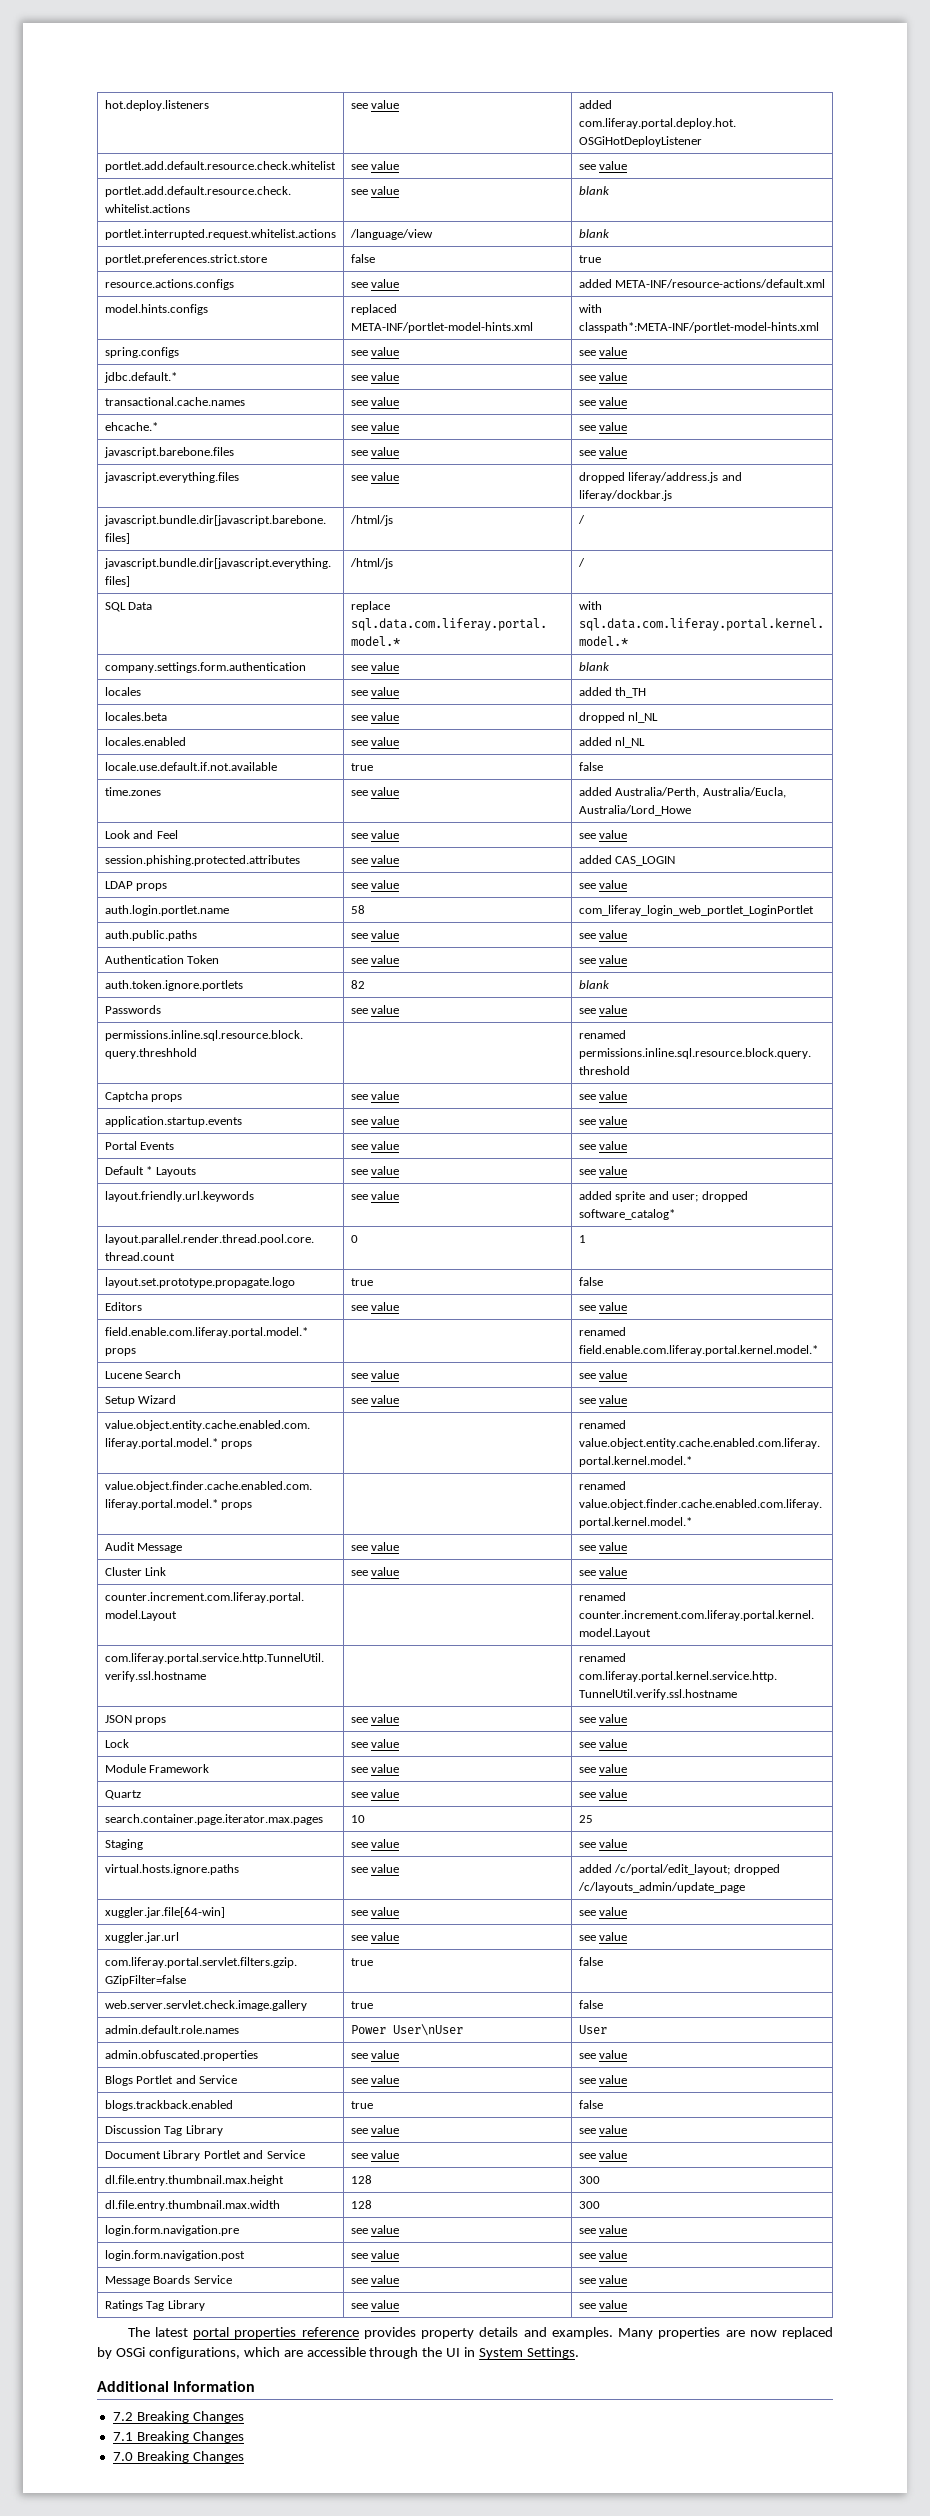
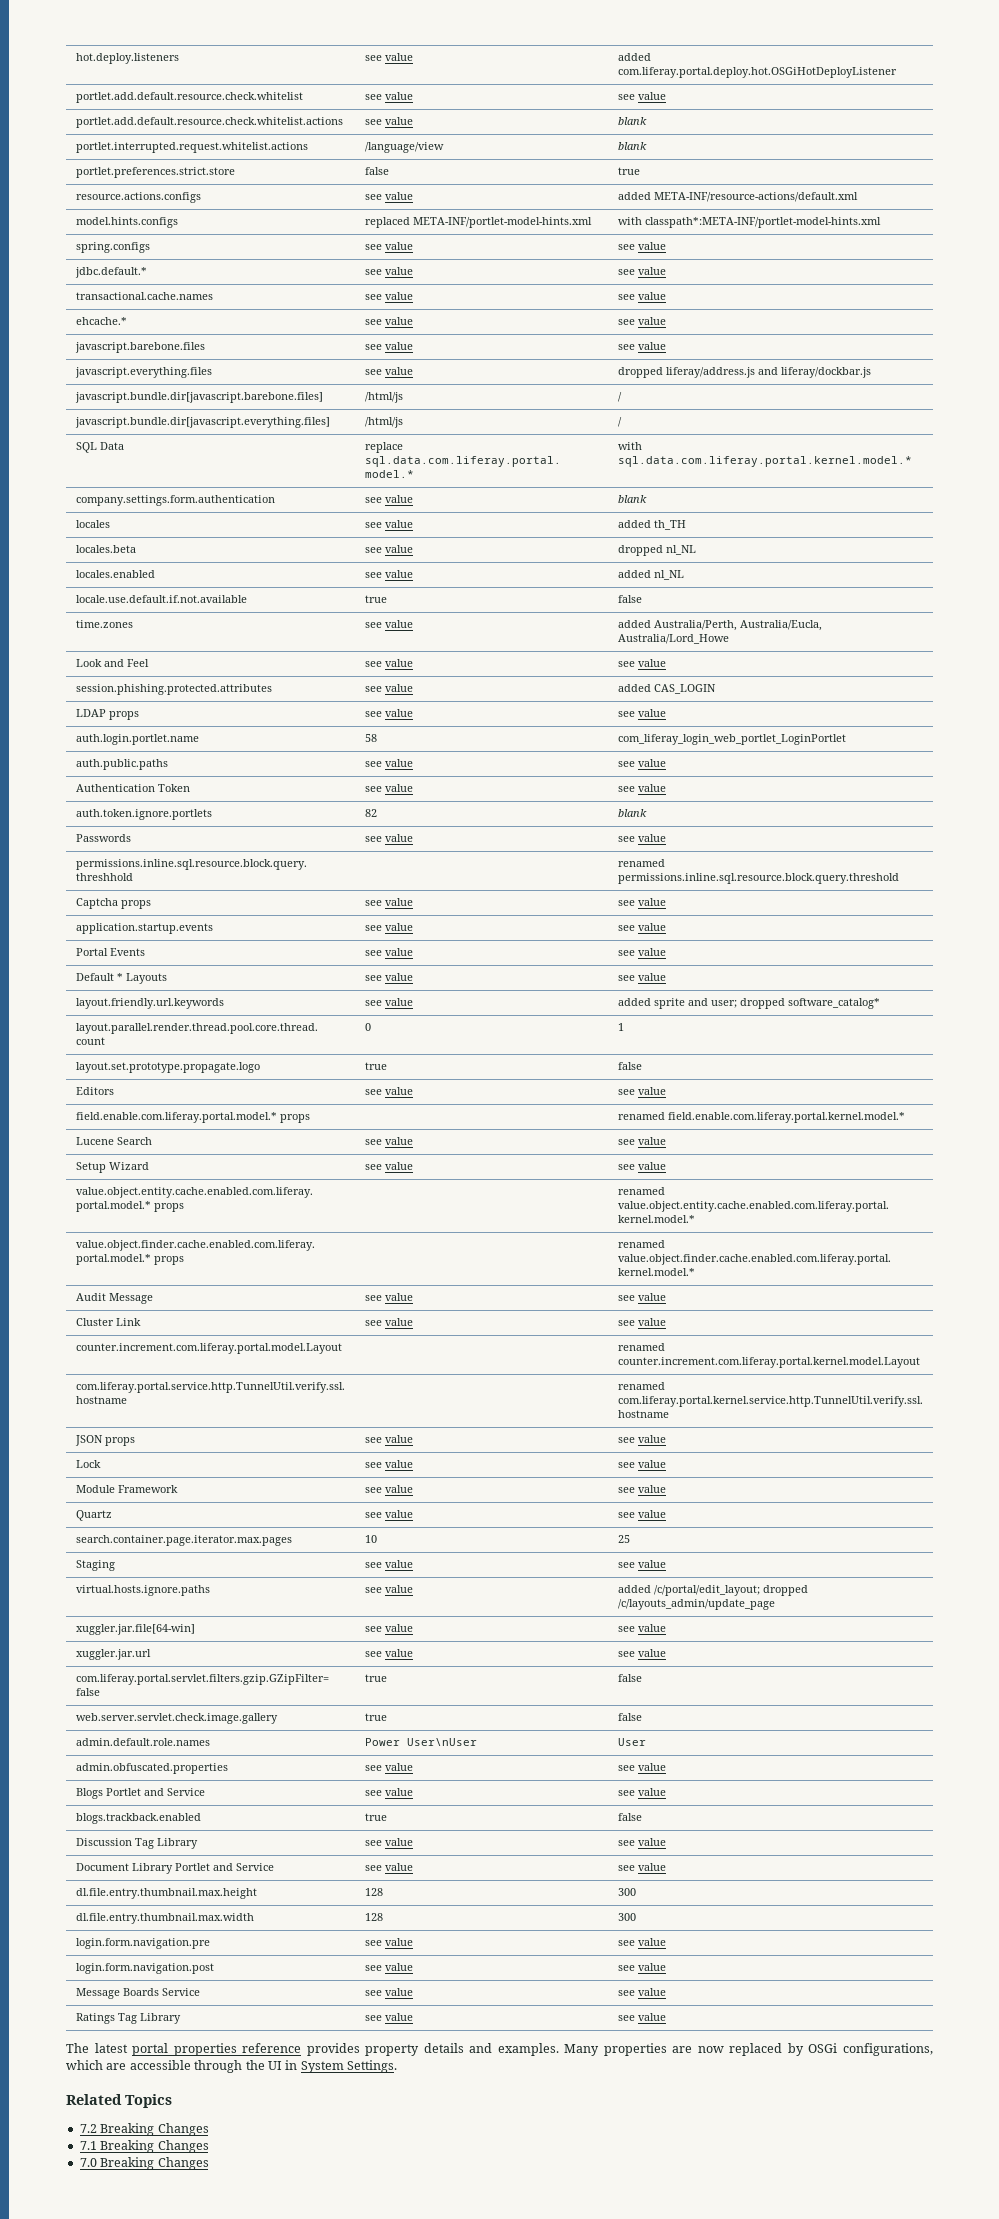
[97,2381,256,2392] Additional Information -> [66,2094,172,2108] Related Topics

